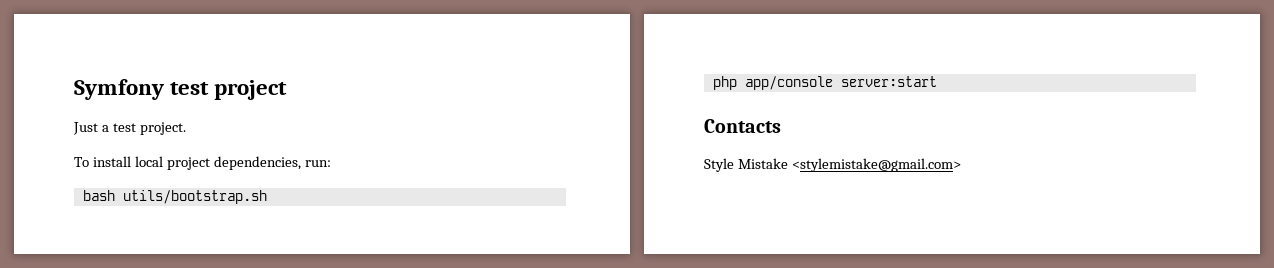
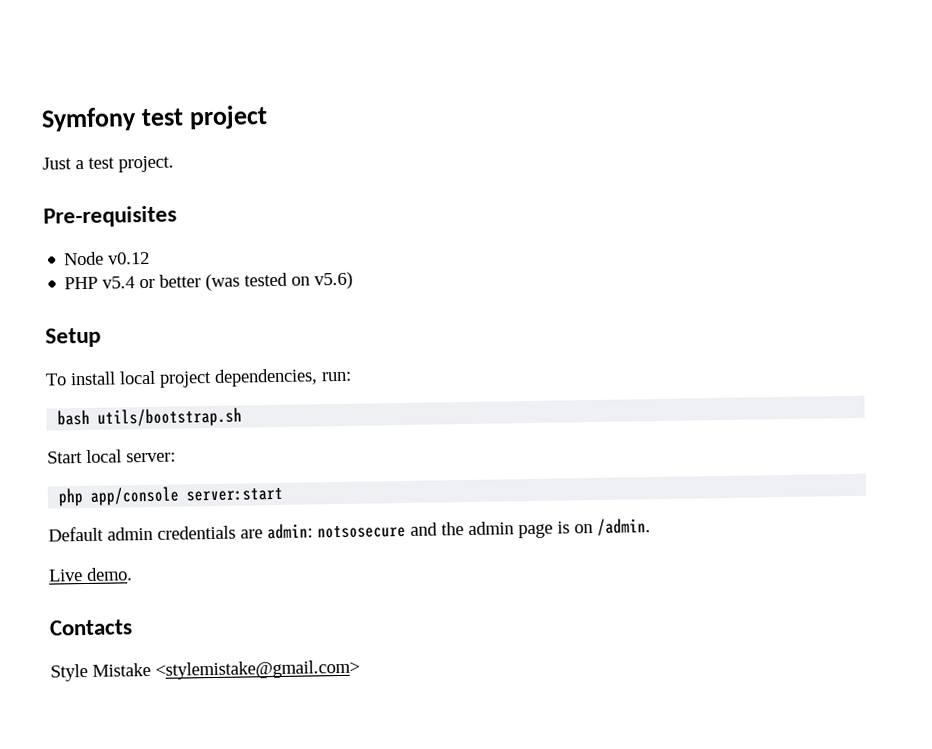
(186, 128) none -> [43,205,177,228] [64,251,151,266] [64,271,354,292] [45,327,101,348] // Pre-requisites // Node v0.12 // PHP v5.4 or better (was tested on v5.6) // Setup
(267, 197) none -> [47,449,176,464] // Start local server:
(937, 81) none -> [48,518,651,542] [49,567,133,582] // Default admin credentials are admin: notsosecure and the admin page is on /admin. // Live demo.

